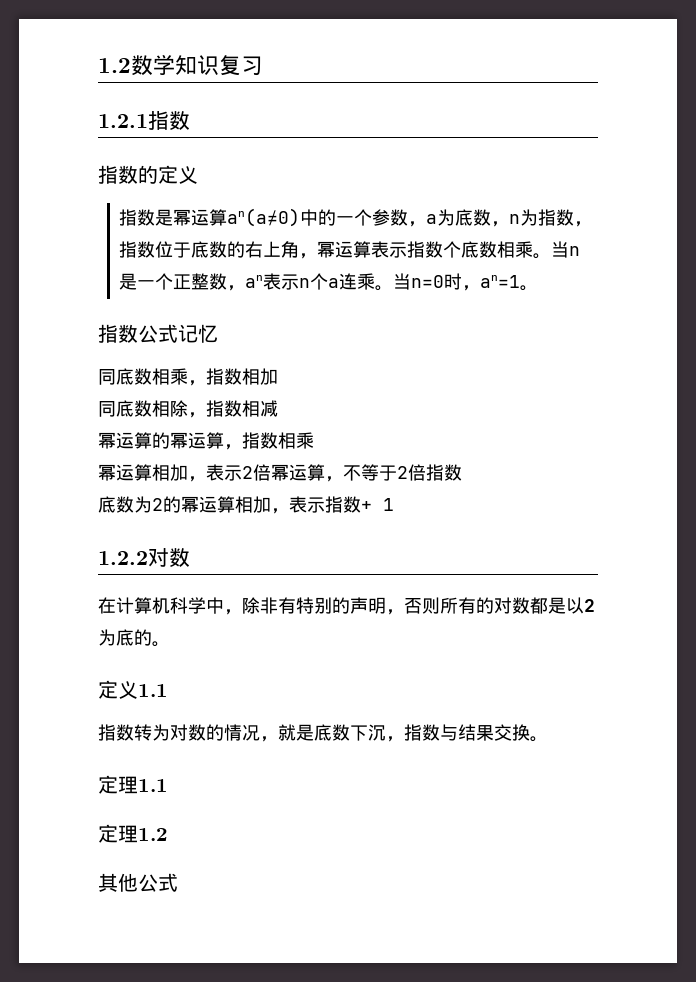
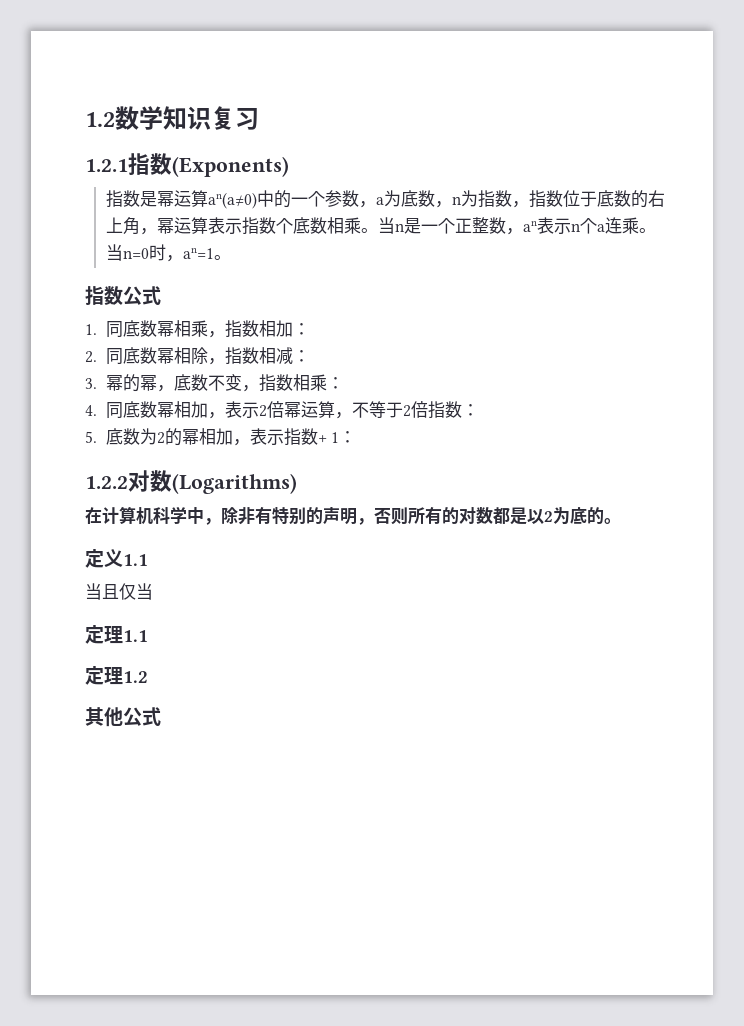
[98,165,198,184] // 指数的定义 -> [172,156,289,177] (Exponents)
[178,324,218,343] [98,368,152,385] 记忆 // 同底数 -> [85,320,174,338] // 1.同底数幂
[98,400,152,417] // 同底数 -> [292,323,310,335] [85,347,174,365] ： // 2.同底数幂
[98,432,224,449] // 幂运算的幂运算 -> [292,350,310,362] [85,374,242,392] ： // 3.幂的幂，底数不变
[98,464,152,481] // 幂运算 -> [326,377,344,389] [85,401,174,419] ： // 4.同底数幂
(462, 472) // -> [461,404,479,416] [85,431,97,443] ： // 5.
[199,496,235,513] 运算 -> (199, 437) none
(394, 504) none -> [339,431,357,443] ：
(190, 557) none -> [172,473,297,494] (Logarithms)
[98,724,548,742] 指数转为对数的情况，就是底数下沉，指数与结果交换。 -> [85,583,153,600] 当且仅当

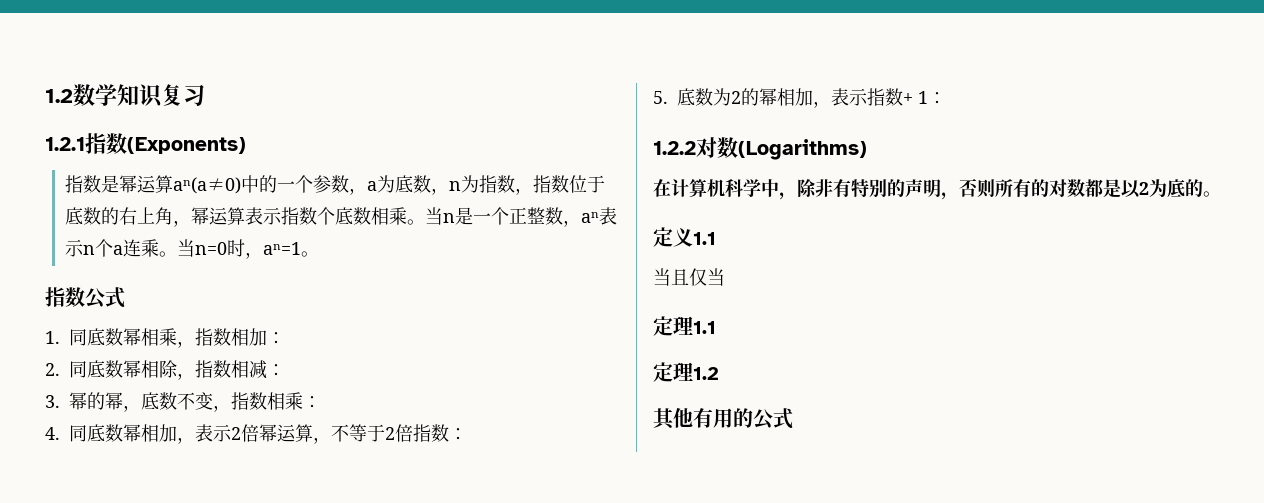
(123, 717) none -> [693,408,753,428] 有用的

